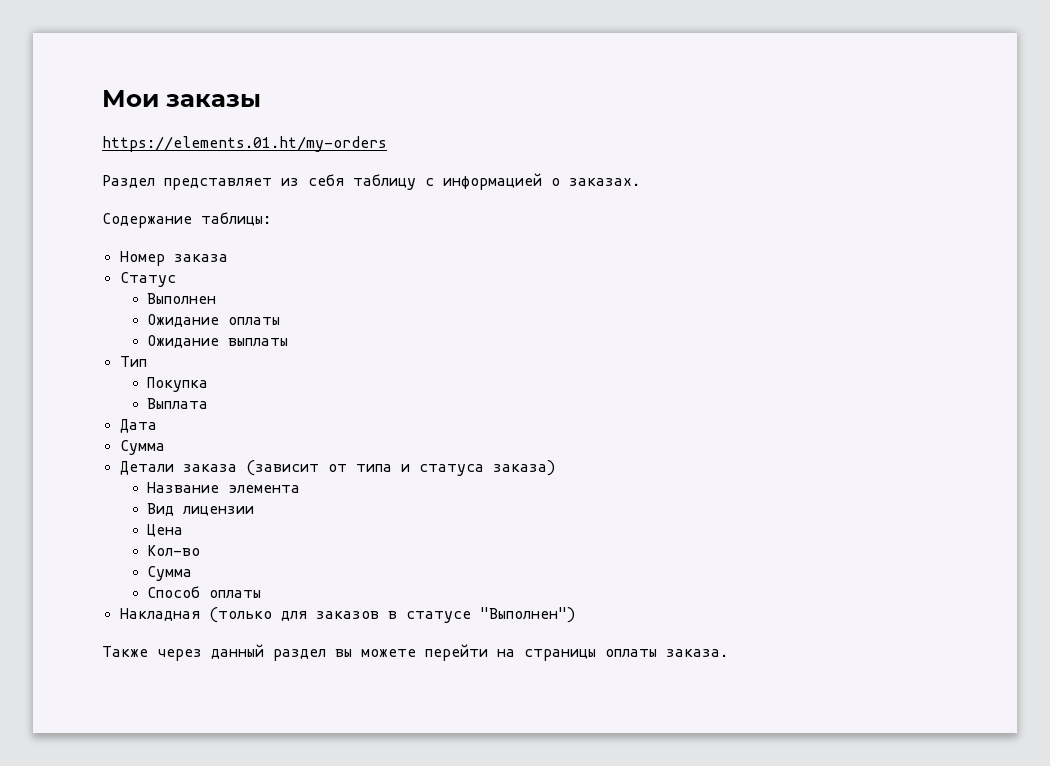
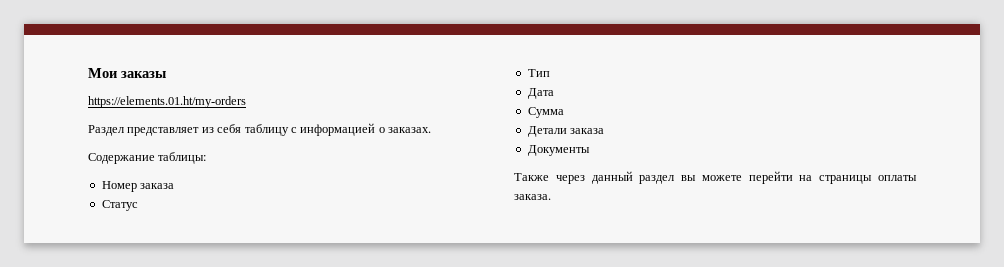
[146,293,216,305] [146,314,280,327] [146,335,288,348] // Выполнен // Ожидание оплаты // Ожидание выплаты -> (138, 205) none
[146,377,208,392] [146,398,208,410] // Покупка // Выплата -> (550, 73) none
[245,460,555,476] [146,482,300,494] [146,503,254,516] [146,524,183,537] [146,545,200,557] [146,566,192,581] [146,586,261,599] [119,607,575,623] (зависит от типа и статуса заказа) // Название элемента // Вид лицензии // Цена // Кол-во // Сумма // Способ оплаты // Накладная (только для заказов в статусе "Выполнен") -> [527,145,590,156] // Документы

